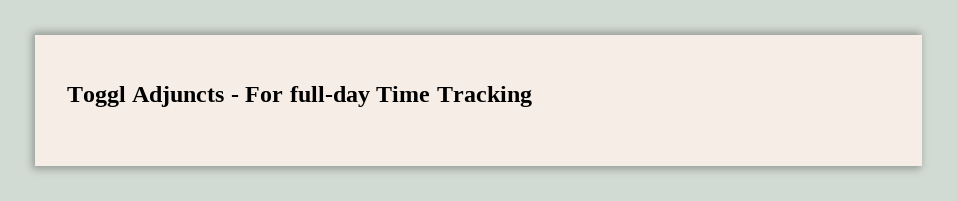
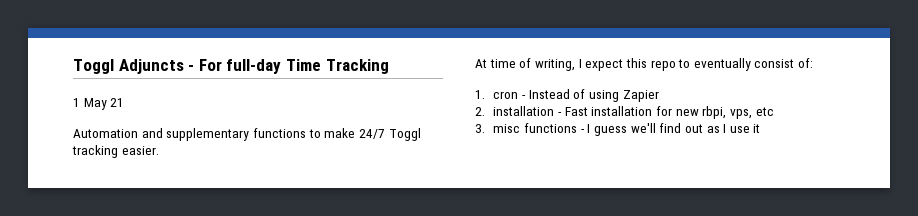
(532, 96) none -> [73,98,125,110] [73,128,421,141] [72,145,159,158] [475,58,814,71] [475,89,659,102] [475,106,774,119] [475,123,761,136] // 1 May 21 // Automation and supplementary functions to make 24/7 Toggl tracking easier. // At time of writing, I expect this repo to eventually consist of: // 1. cron - Instead of using Zapier // 2. installation - Fast installation for new rbpi, vps, etc // 3. misc functions - I guess we'll find out as I use it

